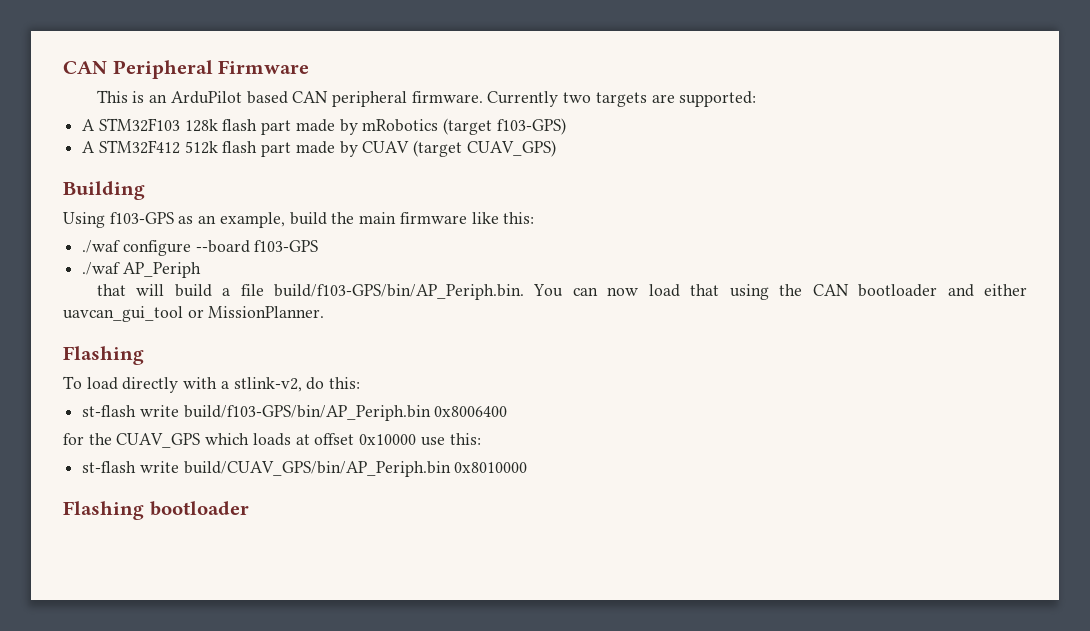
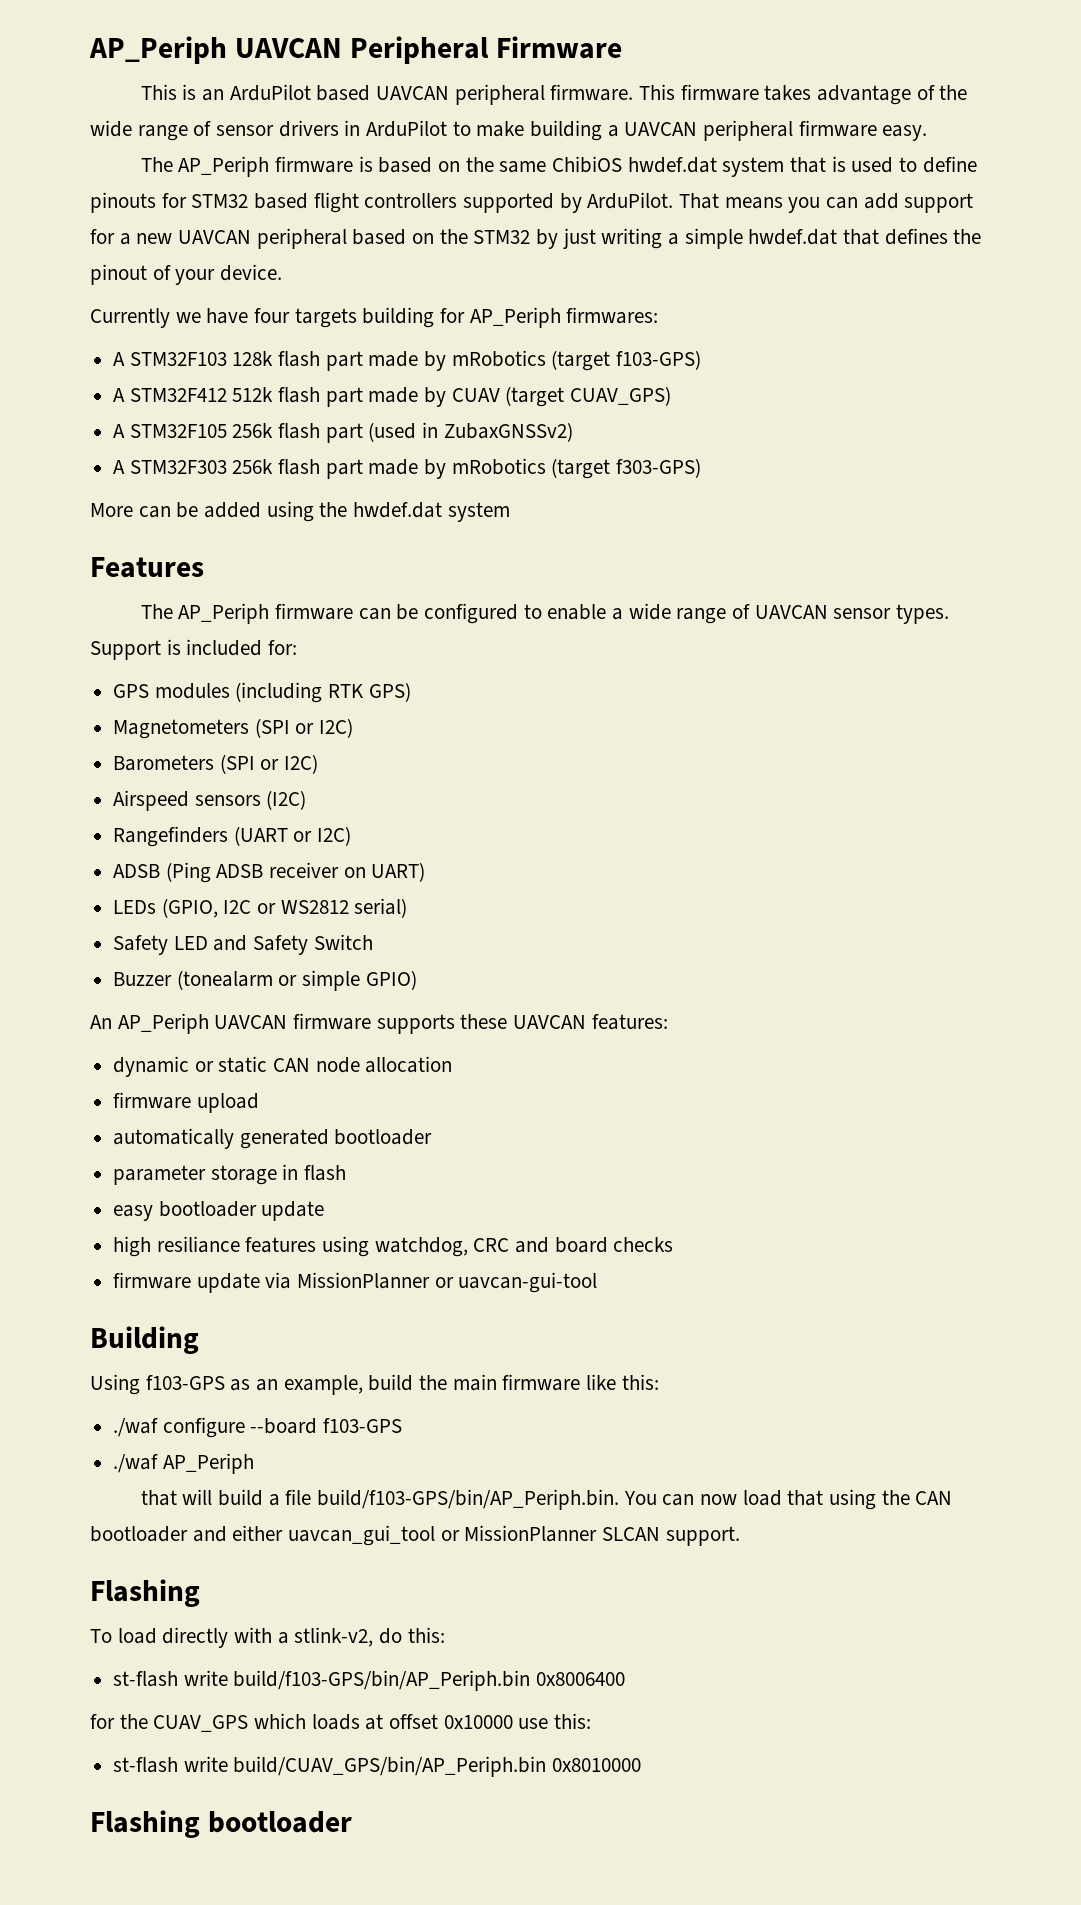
[63,61,107,74] CAN -> [89,36,342,64] AP_Periph UAVCAN
[292,91,329,103] CAN -> [375,86,449,100] UAVCAN
[487,91,757,107] Currently two targets are supported: -> [638,84,968,105] [90,120,928,141] [140,156,977,177] [90,192,974,213] [90,228,982,249] [90,264,283,285] [90,307,659,328] This firmware takes advantage of the wide range of sensor drivers in ArduPilot to make building a UAVCAN peripheral firmware easy. // The AP_Periph firmware is based on the same ChibiOS hwdef.dat system that is used to define pinouts for STM32 based flight controllers supported by ArduPilot. That means you can add support for a new UAVCAN peripheral based on the STM32 by just writing a simple hwdef.dat that defines the pinout of your device. // Currently we have four targets building for AP_Periph firmwares:
(556, 148) none -> [113,422,573,443] [113,458,702,479] [90,501,510,522] [90,557,204,578] [140,603,949,624] [90,639,298,660] [113,682,411,703] [113,718,354,739] [113,754,319,774] [113,790,307,811] [113,826,352,847] [113,862,426,883] [113,898,408,918] [113,934,373,955] [113,970,417,991] [90,1013,668,1034] [113,1056,453,1077] [113,1092,259,1113] [113,1128,433,1149] [113,1164,347,1185] [113,1201,325,1221] [113,1236,674,1257] [113,1272,598,1293] // A STM32F105 256k flash part (used in ZubaxGNSSv2) // A STM32F303 256k flash part made by mRobotics (target f303-GPS) // More can be added using the hwdef.dat system // Features // The AP_Periph firmware can be configured to enable a wide range of UAVCAN sensor types. Support is included for: // GPS modules (including RTK GPS) // Magnetometers (SPI or I2C) // Barometers (SPI or I2C) // Airspeed sensors (I2C) // Rangefinders (UART or I2C) // ADSB (Ping ADSB receiver on UART) // LEDs (GPIO, I2C or WS2812 serial) // Safety LED and Safety Switch // Buzzer (tonealarm or simple GPIO) // An AP_Periph UAVCAN firmware supports these UAVCAN features: // dynamic or static CAN node allocation // firmware upload // automatically generated bootloader // parameter storage in flash // easy bootloader update // high resiliance features using watchdog, CRC and board checks // firmware update via MissionPlanner or uavcan-gui-tool
[208,306,325,318] MissionPlanner. -> [464,1525,740,1546] MissionPlanner SLCAN support.

